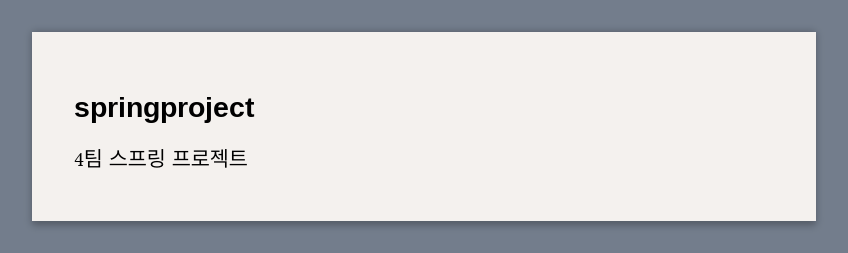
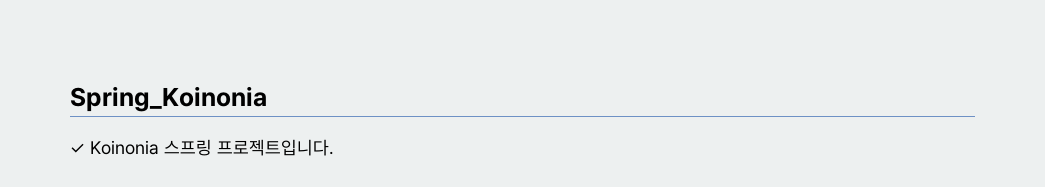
[74,97,255,123] [74,149,248,168] springproject // 4팀 스프링 프로젝트 -> [70,86,267,112] [70,139,334,156] Spring_Koinonia // ✓ Koinonia 스프링 프로젝트입니다.

